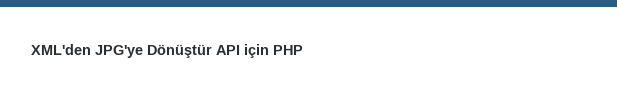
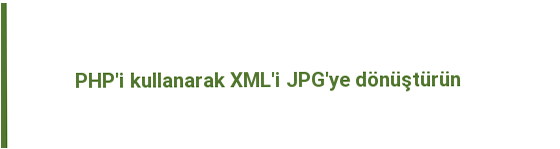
[31,44,303,58] XML'den JPG'ye Dönüştür API için PHP -> [74,71,463,92] PHP'i kullanarak XML'i JPG'ye dönüştürün

